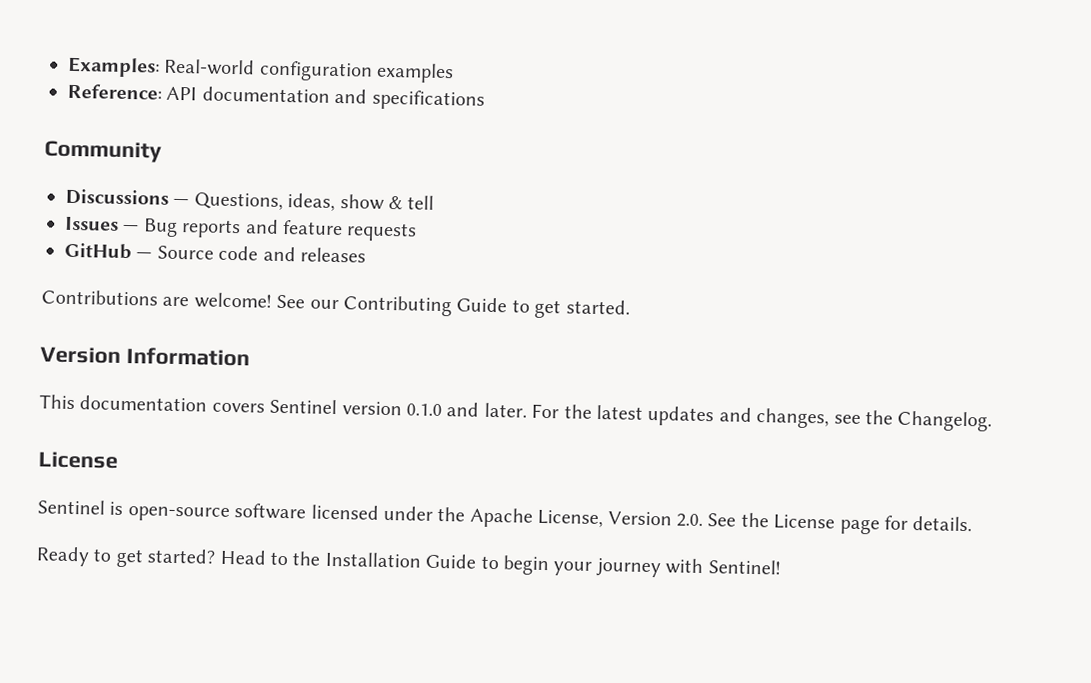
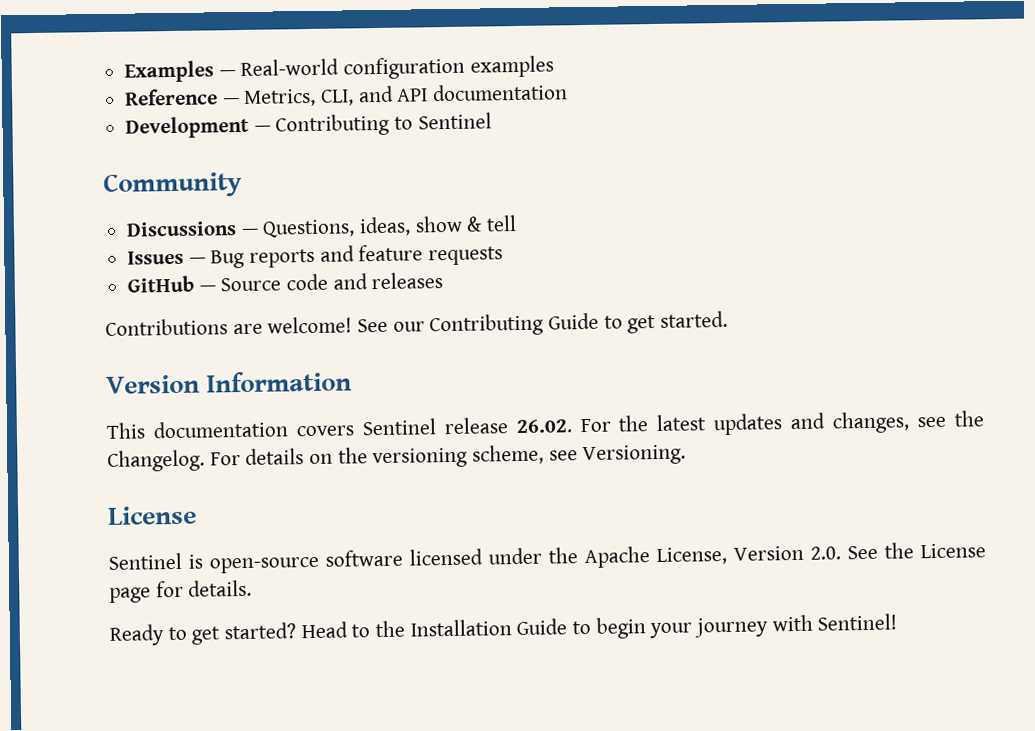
[67,56,160,78] Examples: -> [124,60,236,83] Examples —
[67,83,485,111] Reference: API documentation and specifications -> [124,83,569,107] [125,112,492,139] Reference — Metrics, CLI, and API documentation // Development — Contributing to Sentinel
[341,401,527,418] version 0.1.0 and later. -> [443,417,572,435] release 26.02.
(993, 421) none -> [209,444,687,469] For details on the versioning scheme, see Versioning.

